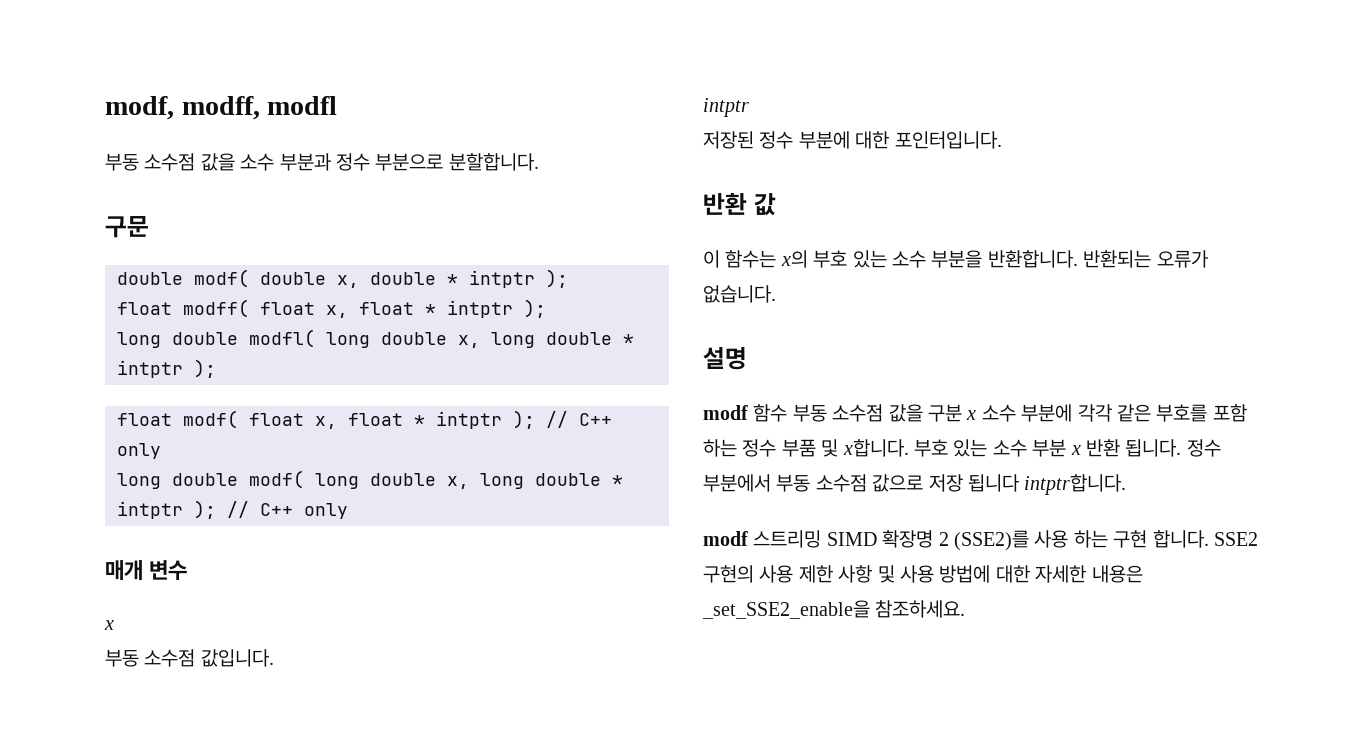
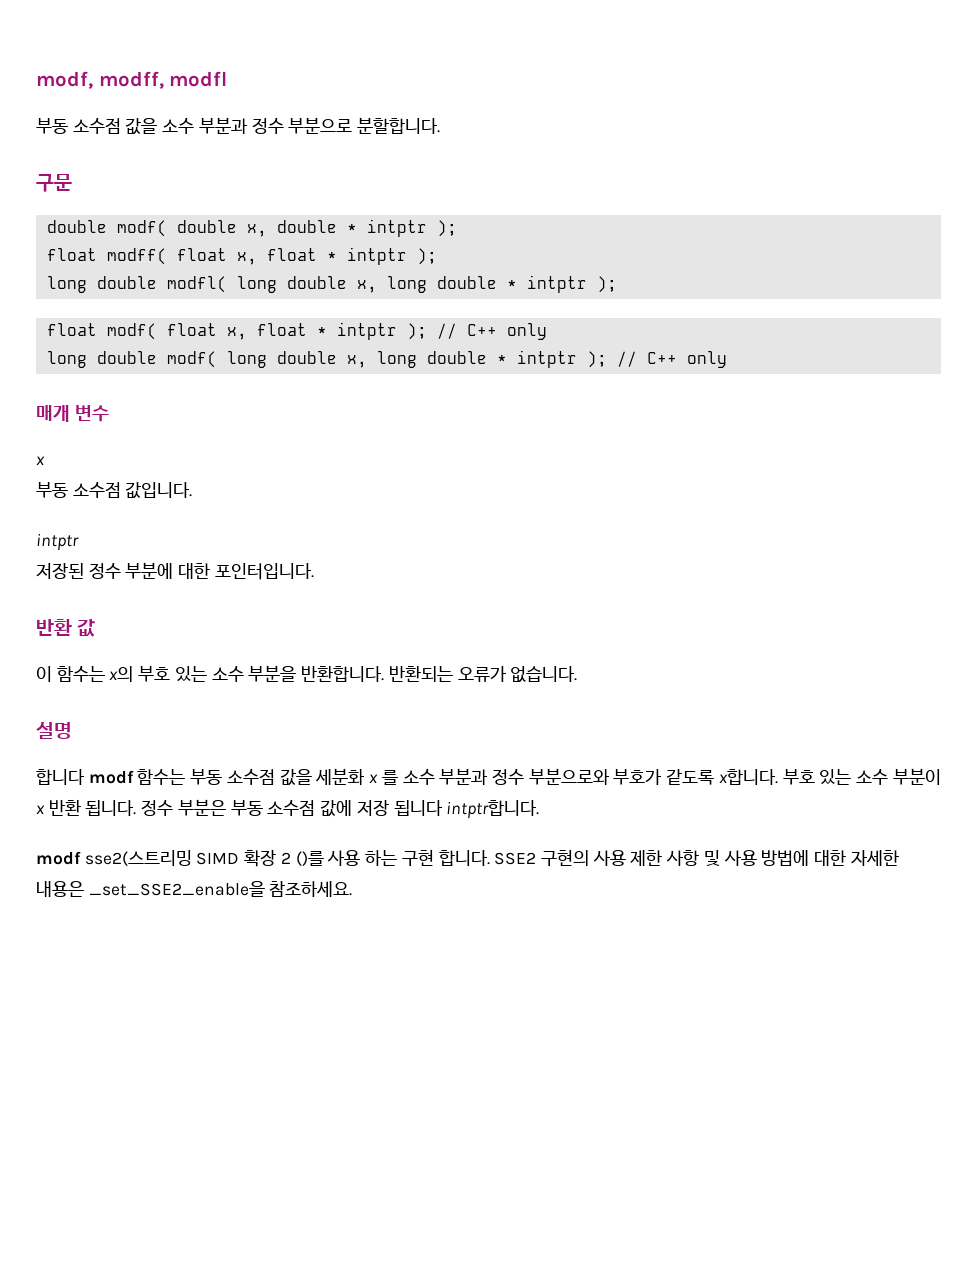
[703,404,1247,422] [703,439,839,457] modf 함수 부동 소수점 값을 구분 x 소수 부분에 각각 같은 부호를 포함 하는 정수 부품 및 -> [36,768,715,786] 합니다 modf 함수는 부동 소수점 값을 세분화 x 를 소수 부분과 정수 부분으로와 부호가 같도록
[1032,439,1067,457] 부분 -> [892,768,941,785] 부분이
[703,474,924,492] 부분에서 부동 소수점 값으로 -> [177,799,353,817] 부분은 부동 소수점 값에
[753,530,1029,551] 스트리밍 SIMD 확장명 2 (SSE2)를 -> [84,850,324,867] sse2(스트리밍 SIMD 확장 2 ()를

